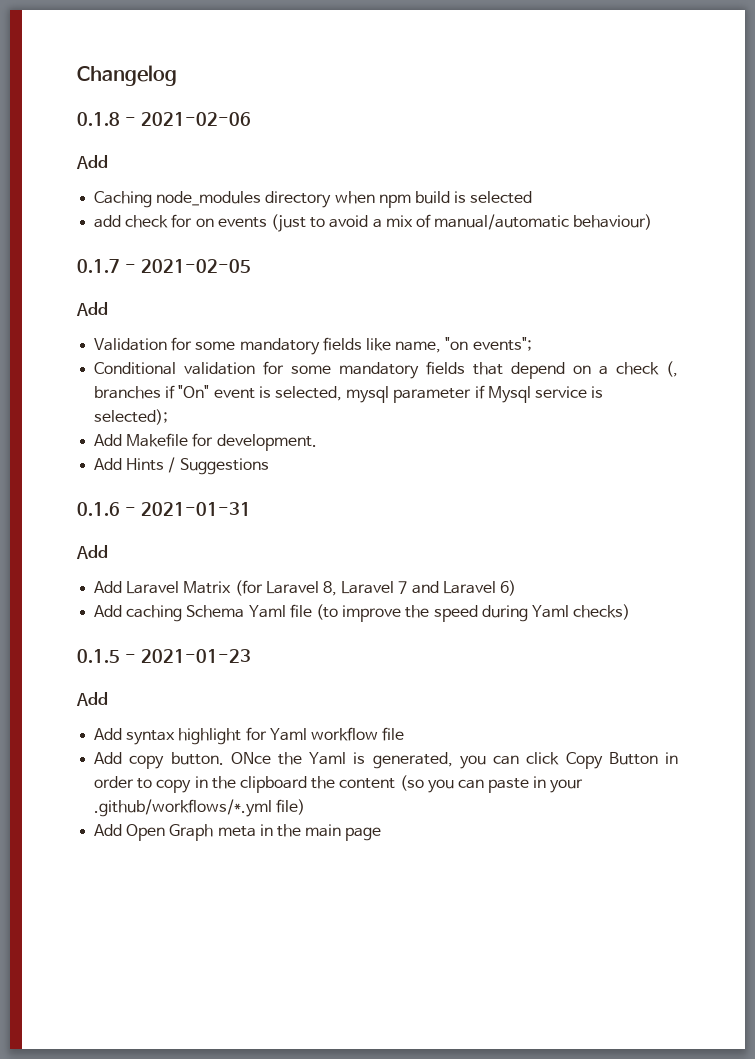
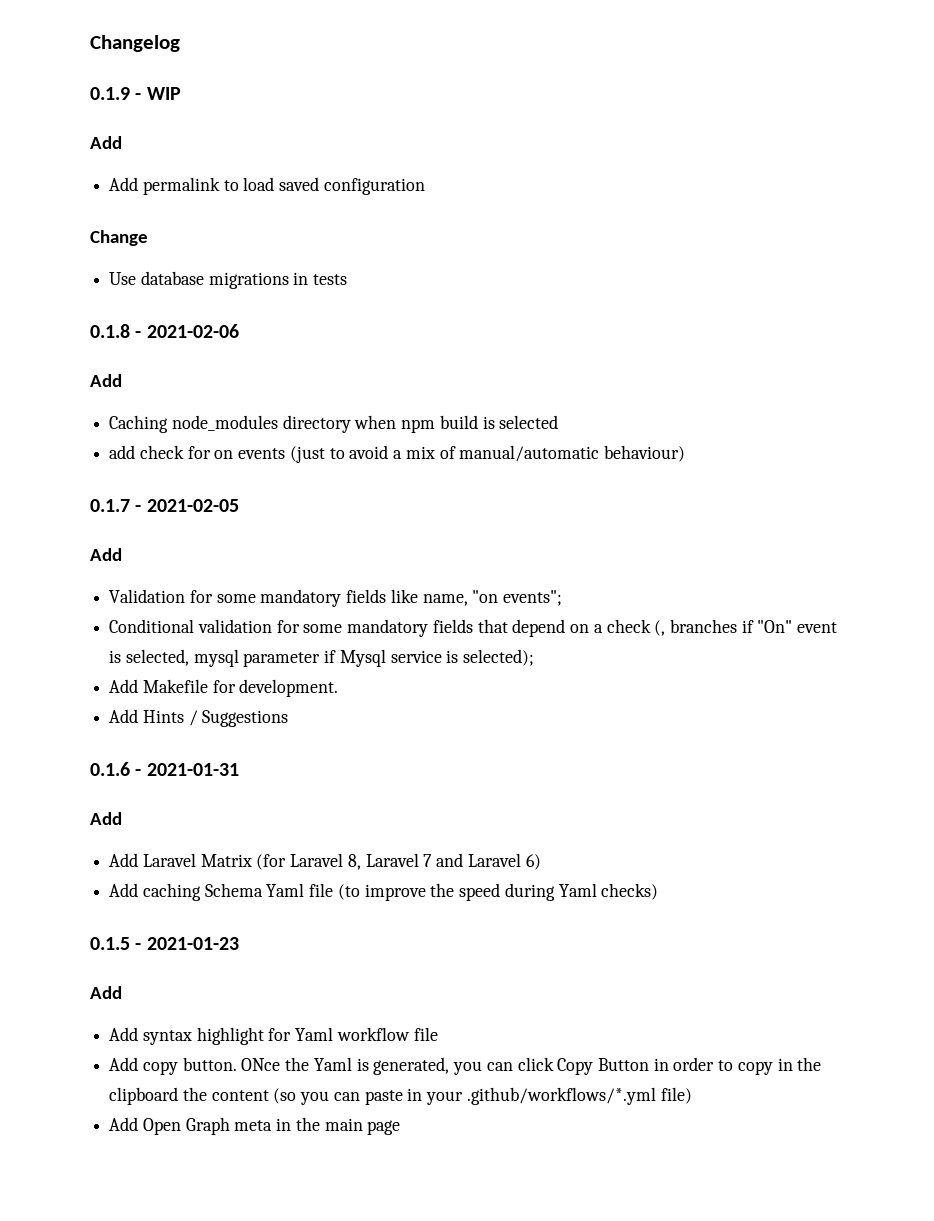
(177, 75) none -> [90,87,181,100] [90,136,122,149] [109,177,425,195] [90,230,148,246] [109,271,348,289] // 0.1.9 - WIP // Add // Add permalink to load saved configuration // Change // Use database migrations in tests

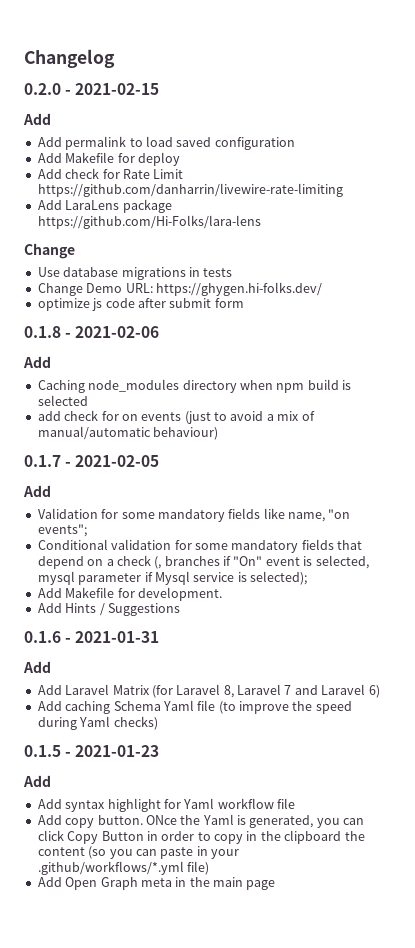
[90,87,181,100] 0.1.9 - WIP -> [24,83,160,95] 0.2.0 - 2021-02-15
(425, 186) none -> [37,152,180,166] [37,168,184,179] [37,183,343,197] [37,199,172,213] [37,215,261,229] // Add Makefile for deploy // Add check for Rate Limit https://github.com/danharrin/livewire-rate-limiting // Add LaraLens package https://github.com/Hi-Folks/lara-lens
(348, 279) none -> [37,282,322,296] [37,298,244,311] // Change Demo URL: https://ghygen.hi-folks.dev/ // optimize js code after submit form

